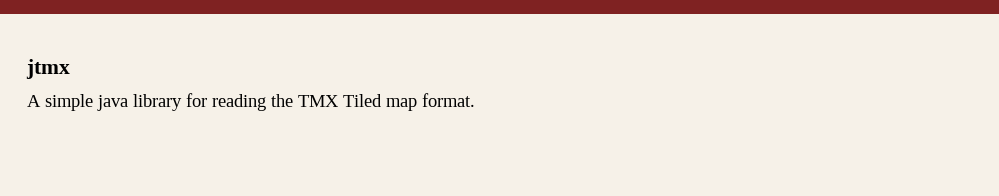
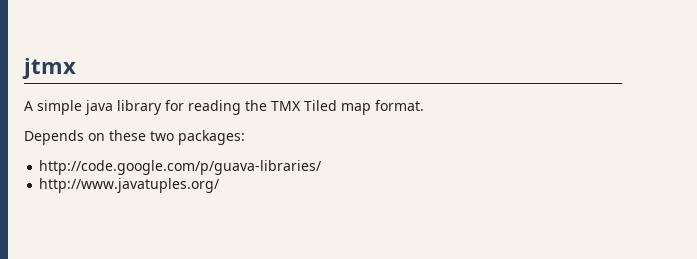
(475, 100) none -> [24,130,245,145] [39,160,323,175] [39,178,221,193] // Depends on these two packages: // http://code.google.com/p/guava-libraries/ // http://www.javatuples.org/

